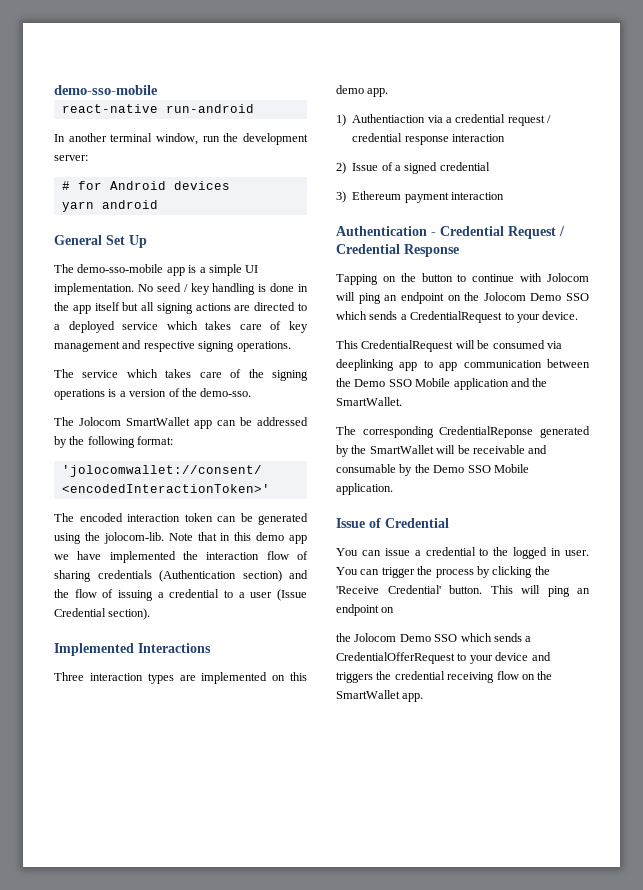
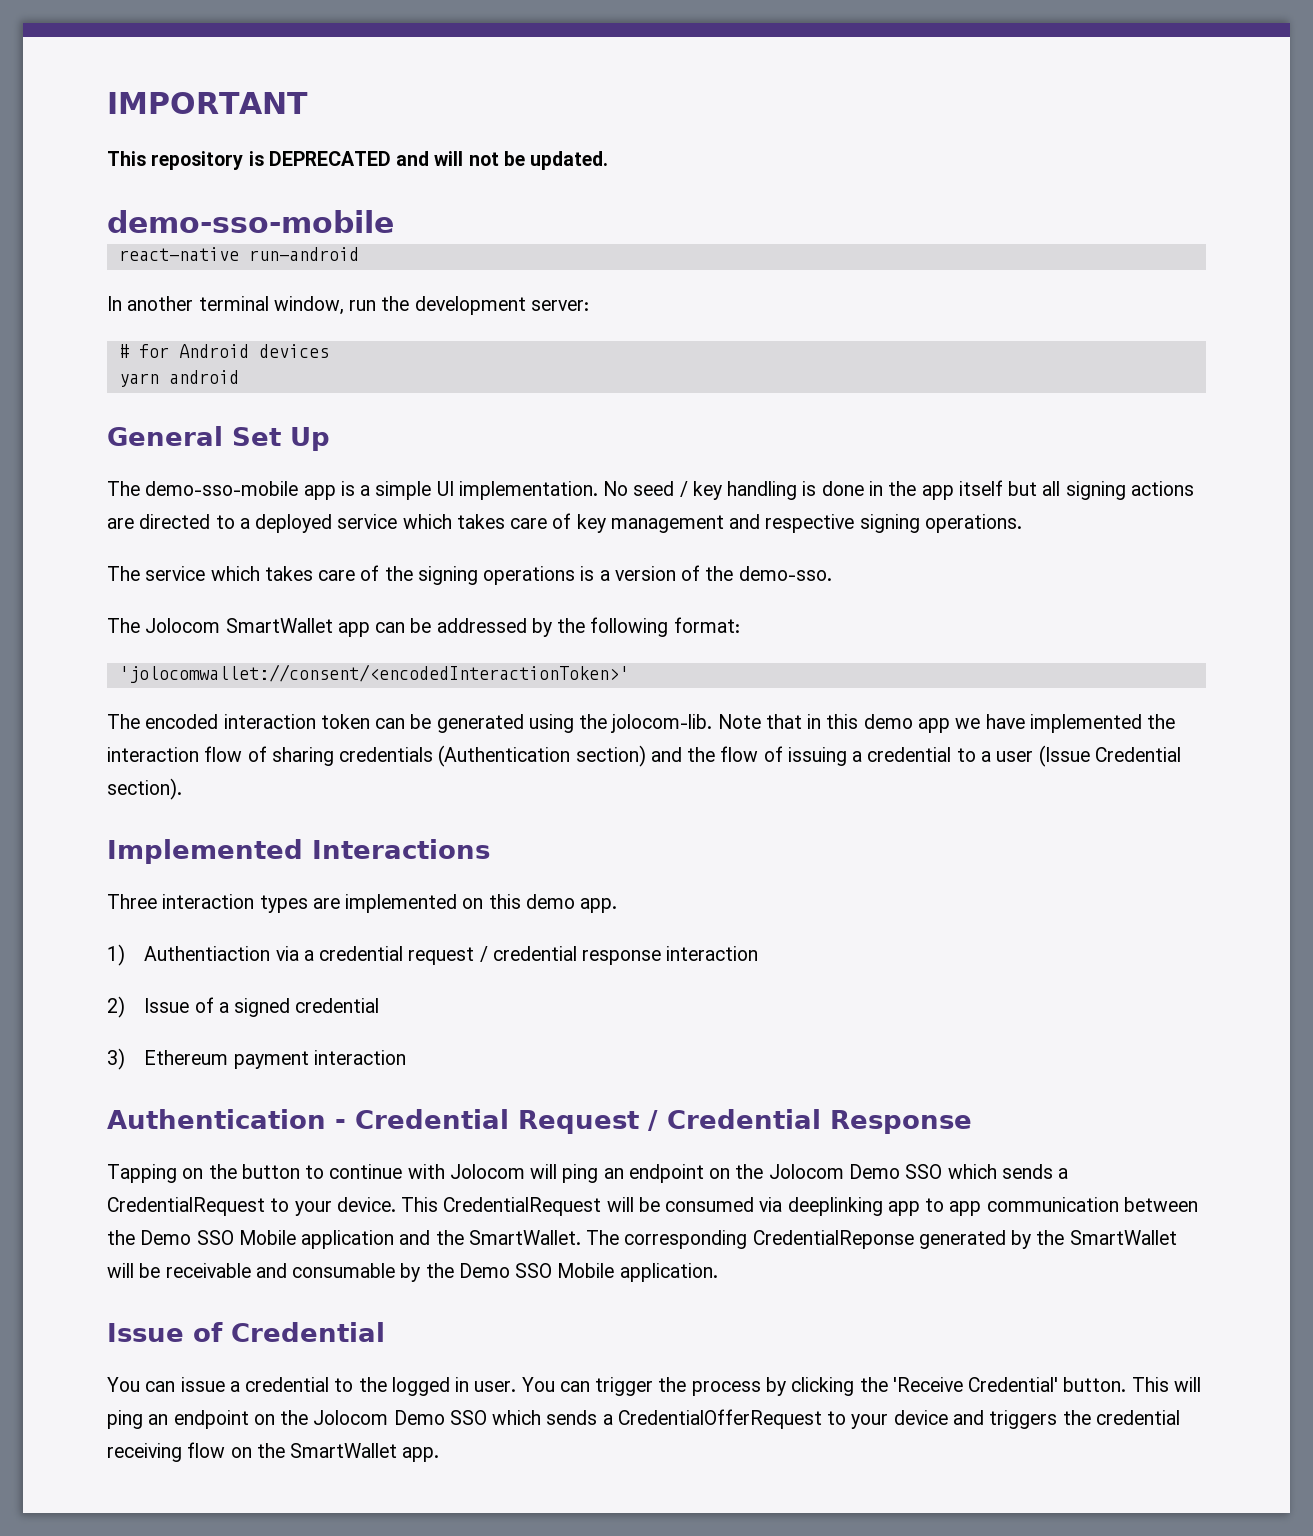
(54, 90) none -> [107,92,308,114] [107,151,609,170] IMPORTANT // This repository is DEPRECATED and will not be updated. //
(579, 315) // -> (396, 1204) none
(402, 401) // -> (581, 1237) none
(395, 610) // -> (275, 1419) none

